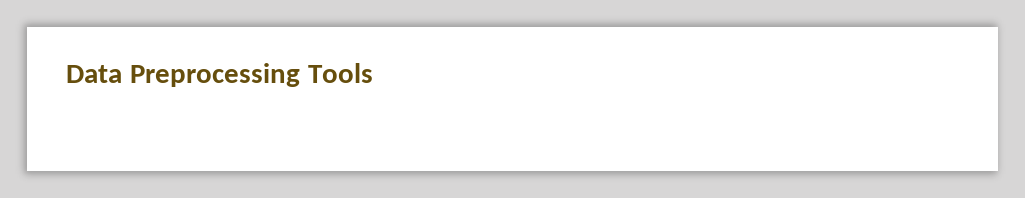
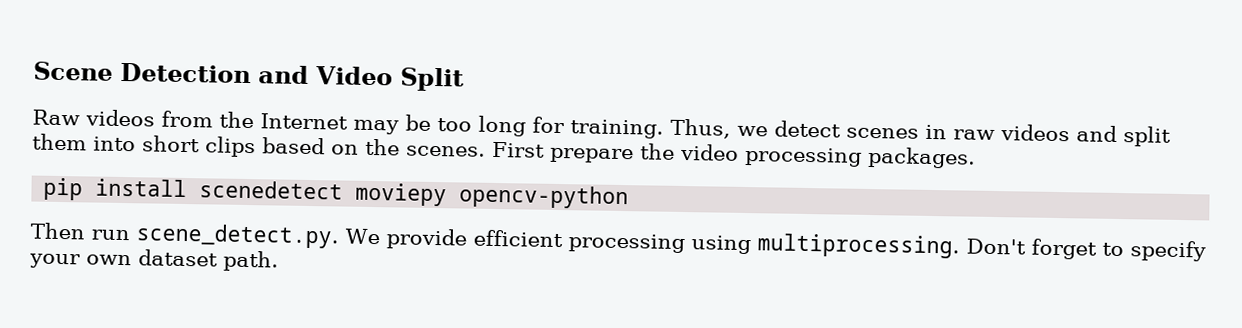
[66,63,373,87] Data Preprocessing Tools -> [33,61,464,92] [32,109,1171,147] [32,133,976,169] [43,177,630,210] [30,222,1206,262] [29,249,279,272] Scene Detection and Video Split // Raw videos from the Internet may be too long for training. Thus, we detect scenes in raw videos and split them into short clips based on the scenes. First prepare the video processing packages. // pip install scenedetect moviepy opencv-python // Then run scene_detect.py. We provide efficient processing using multiprocessing. Don't forget to specify your own dataset path.

